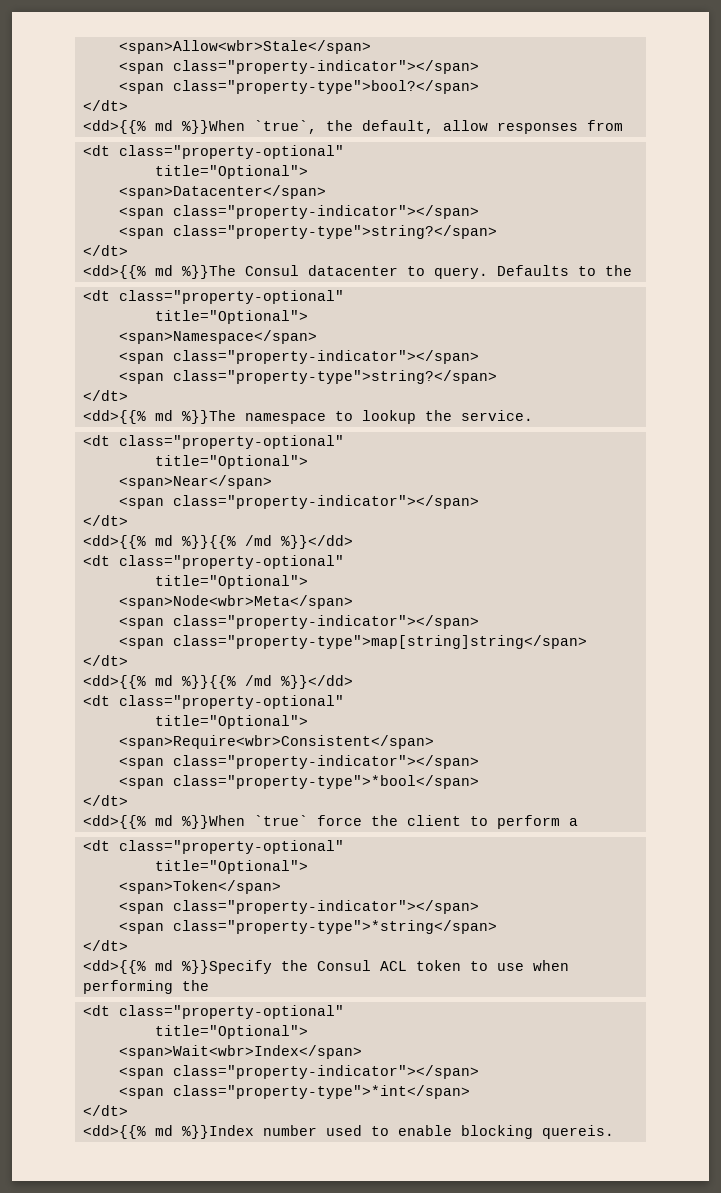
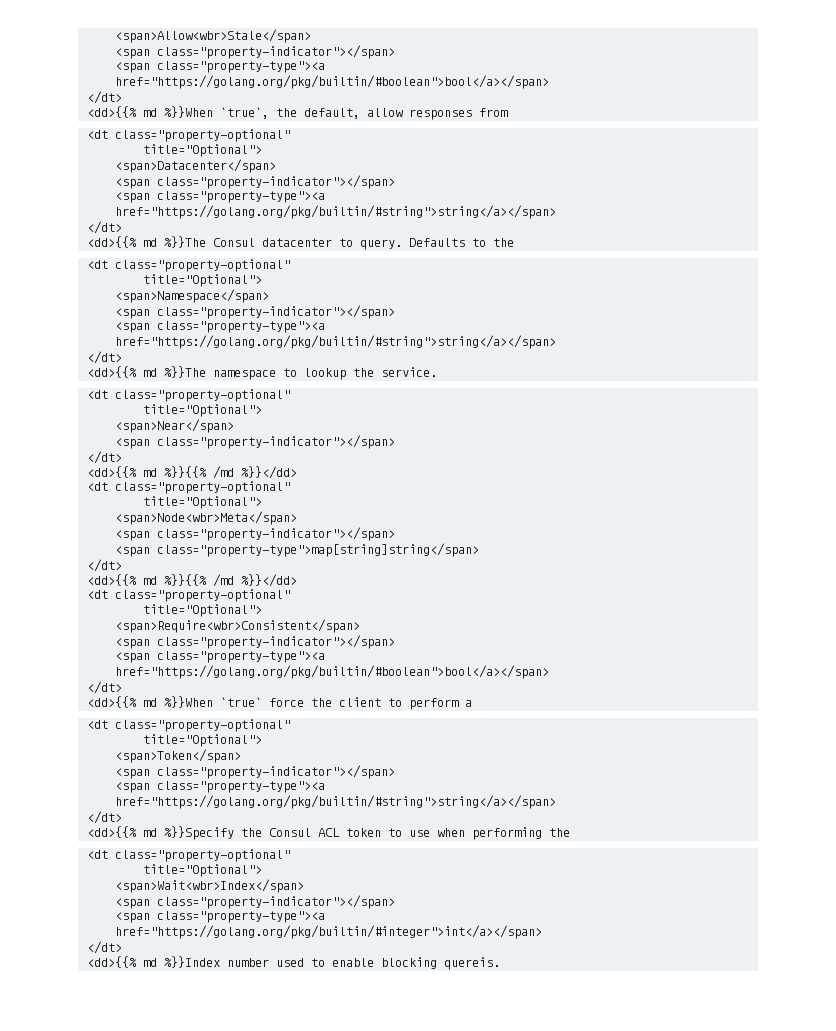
[173,80,480,94] class="property-type">bool?</span> -> [156,61,325,73] [114,75,549,89] class="property-type"><a href="https://golang.org/pkg/builtin/#boolean">bool</a></span>
[173,225,498,239] class="property-type">string?</span> -> [156,191,325,203] [114,205,556,219] class="property-type"><a href="https://golang.org/pkg/builtin/#string">string</a></span>
[173,370,498,384] class="property-type">string?</span> -> [156,321,325,333] [114,335,556,349] class="property-type"><a href="https://golang.org/pkg/builtin/#string">string</a></span>
[173,775,480,789] class="property-type">*bool</span> -> [156,651,325,663] [114,665,549,679] class="property-type"><a href="https://golang.org/pkg/builtin/#boolean">bool</a></span>
[173,920,498,934] class="property-type">*string</span> -> [156,781,325,793] [114,795,556,809] class="property-type"><a href="https://golang.org/pkg/builtin/#string">string</a></span>
[173,1085,471,1099] class="property-type">*int</span> -> [156,911,325,923] [114,925,542,939] class="property-type"><a href="https://golang.org/pkg/builtin/#integer">int</a></span>

